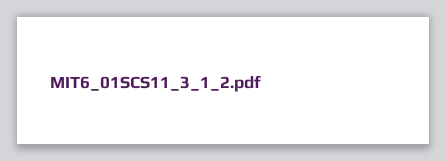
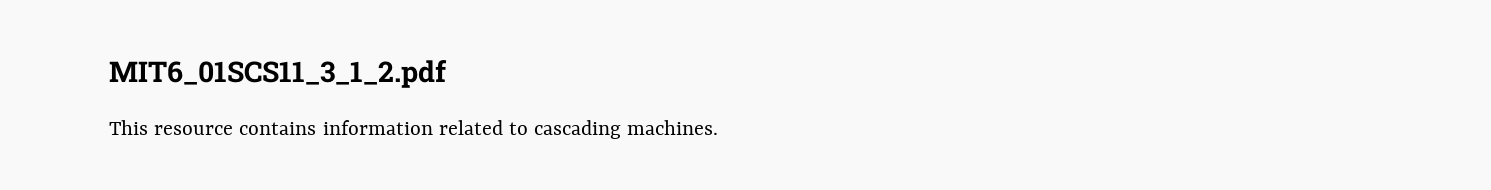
(261, 83) none -> [109,120,719,139] // This resource contains information related to cascading machines.

